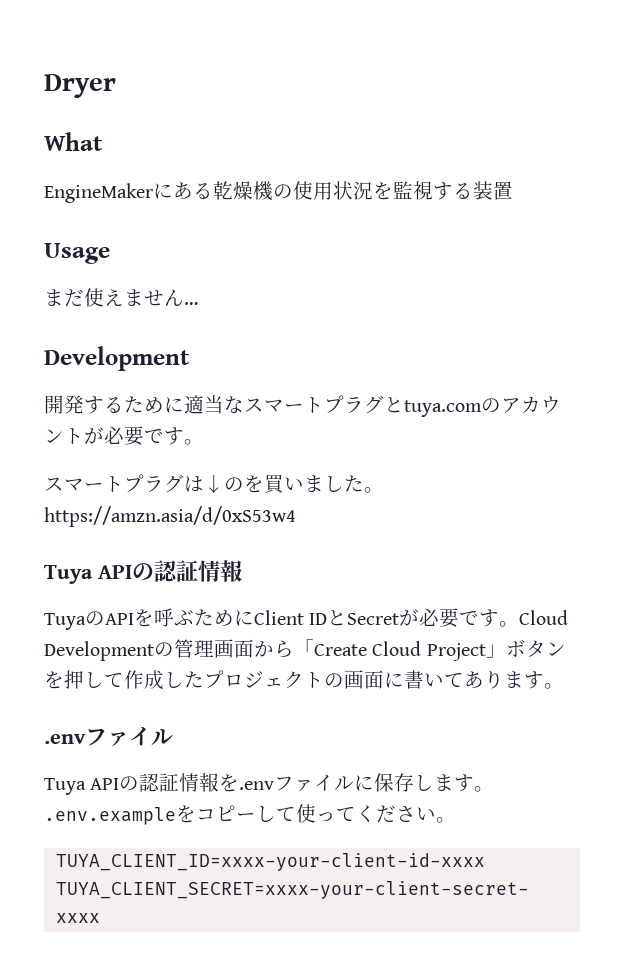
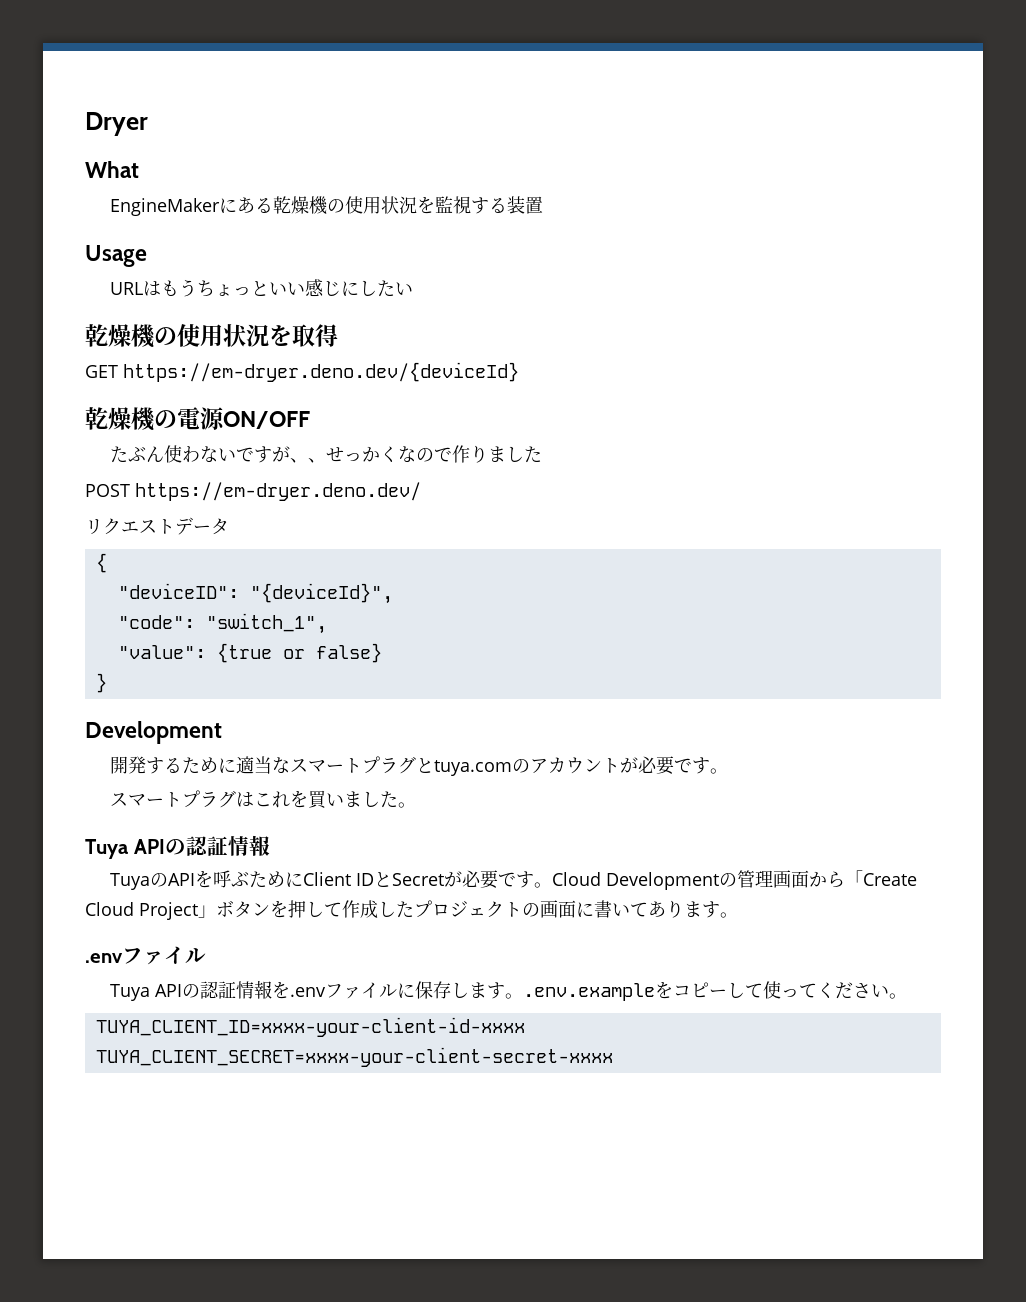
[44,288,198,307] まだ使えません… -> [110,279,414,297] [85,324,338,348] [85,362,519,382] [85,407,310,431] [110,445,543,463] [85,482,421,501] [85,517,229,535] [95,553,107,573] [117,583,393,604] [117,613,327,634] [117,643,382,663] [95,673,107,693] URLはもうちょっといい感じにしたい // 乾燥機の使用状況を取得 // GET https://em-dryer.deno.dev/{deviceId} // 乾燥機の電源ON/OFF // たぶん使わないですが、、せっかくなので作りました // POST https://em-dryer.deno.dev/ // リクエストデータ // { // "deviceID": "{deviceId}", // "code": "switch_1", // "value": {true or false} // }
[204,474,244,493] ↓の -> [254,791,291,808] これ
[44,506,296,527] https://amzn.asia/d/0xS53w4 -> (417, 805) none

